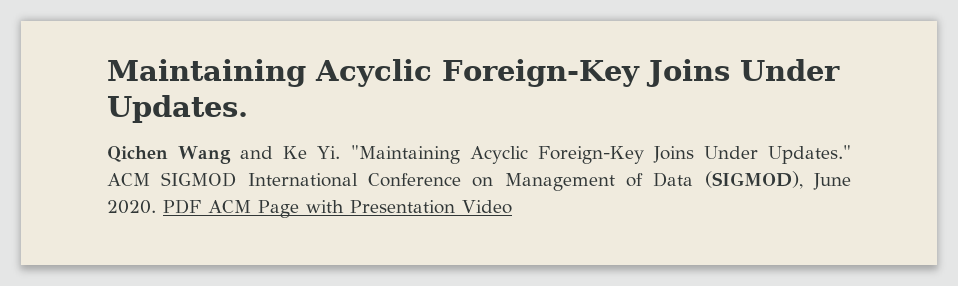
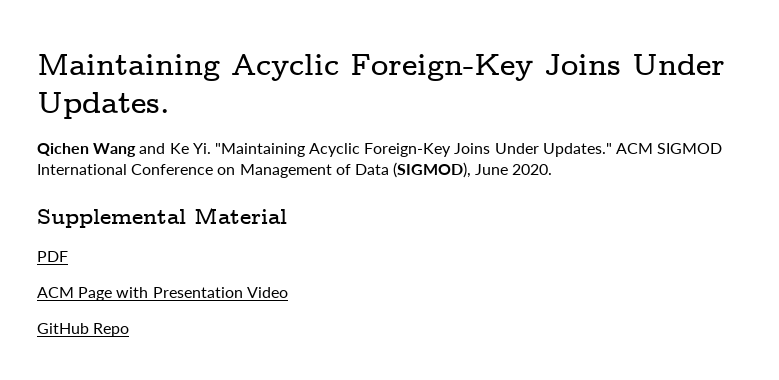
(156, 207) none -> [37,207,287,228] // Supplemental Material //
(201, 206) none -> (68, 256) //
(512, 207) none -> [37,323,130,337] // GitHub Repo

